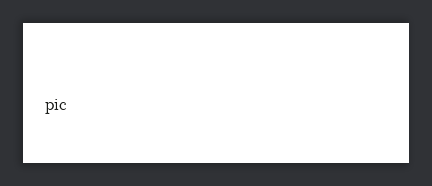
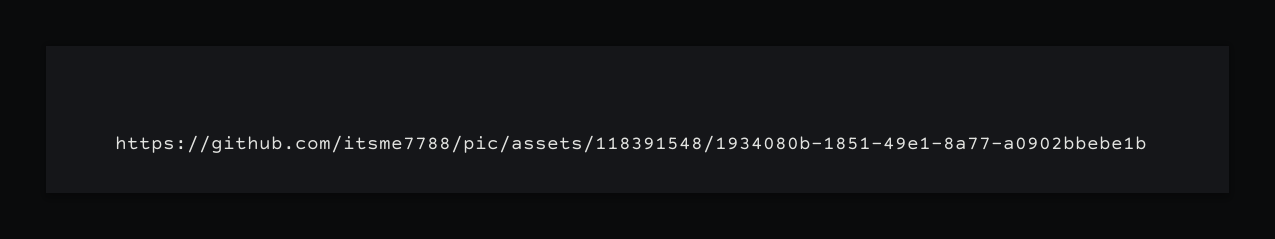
[45,99,67,114] pic -> [115,135,1147,153] https://github.com/itsme7788/pic/assets/118391548/1934080b-1851-49e1-8a77-a0902bbebe1b

